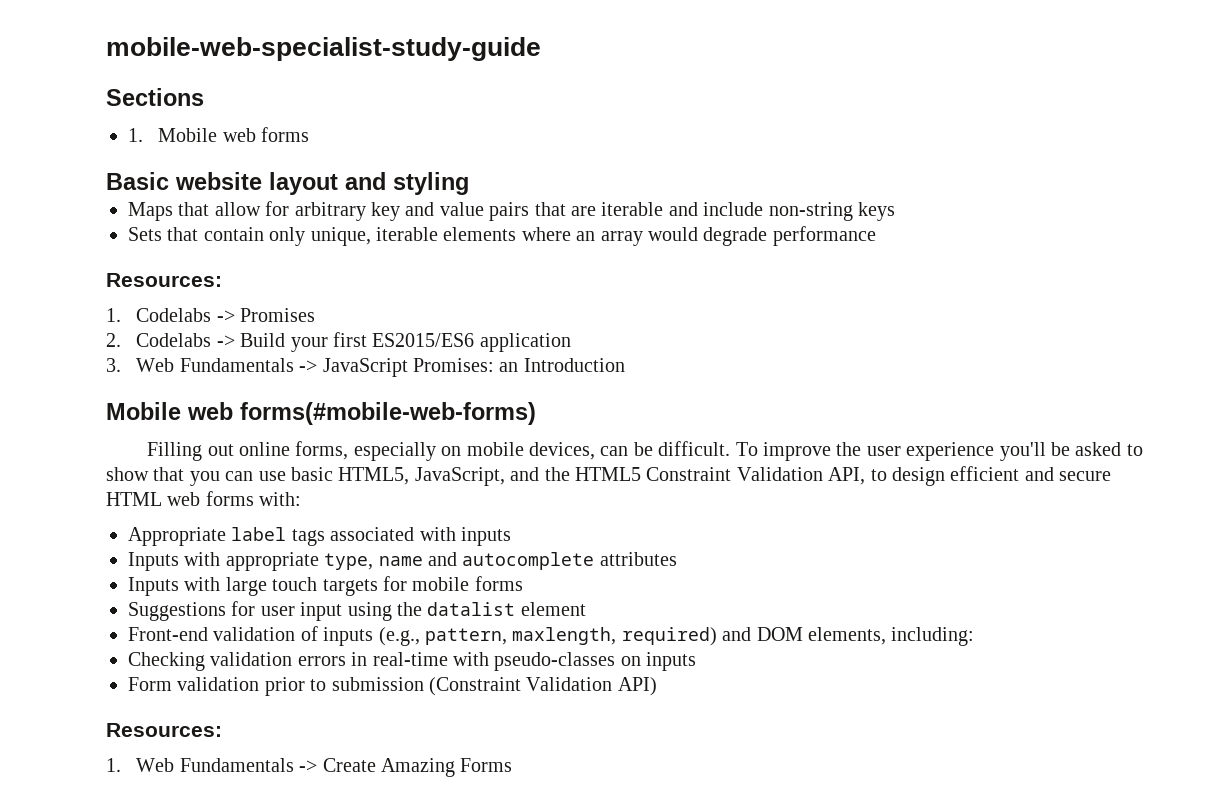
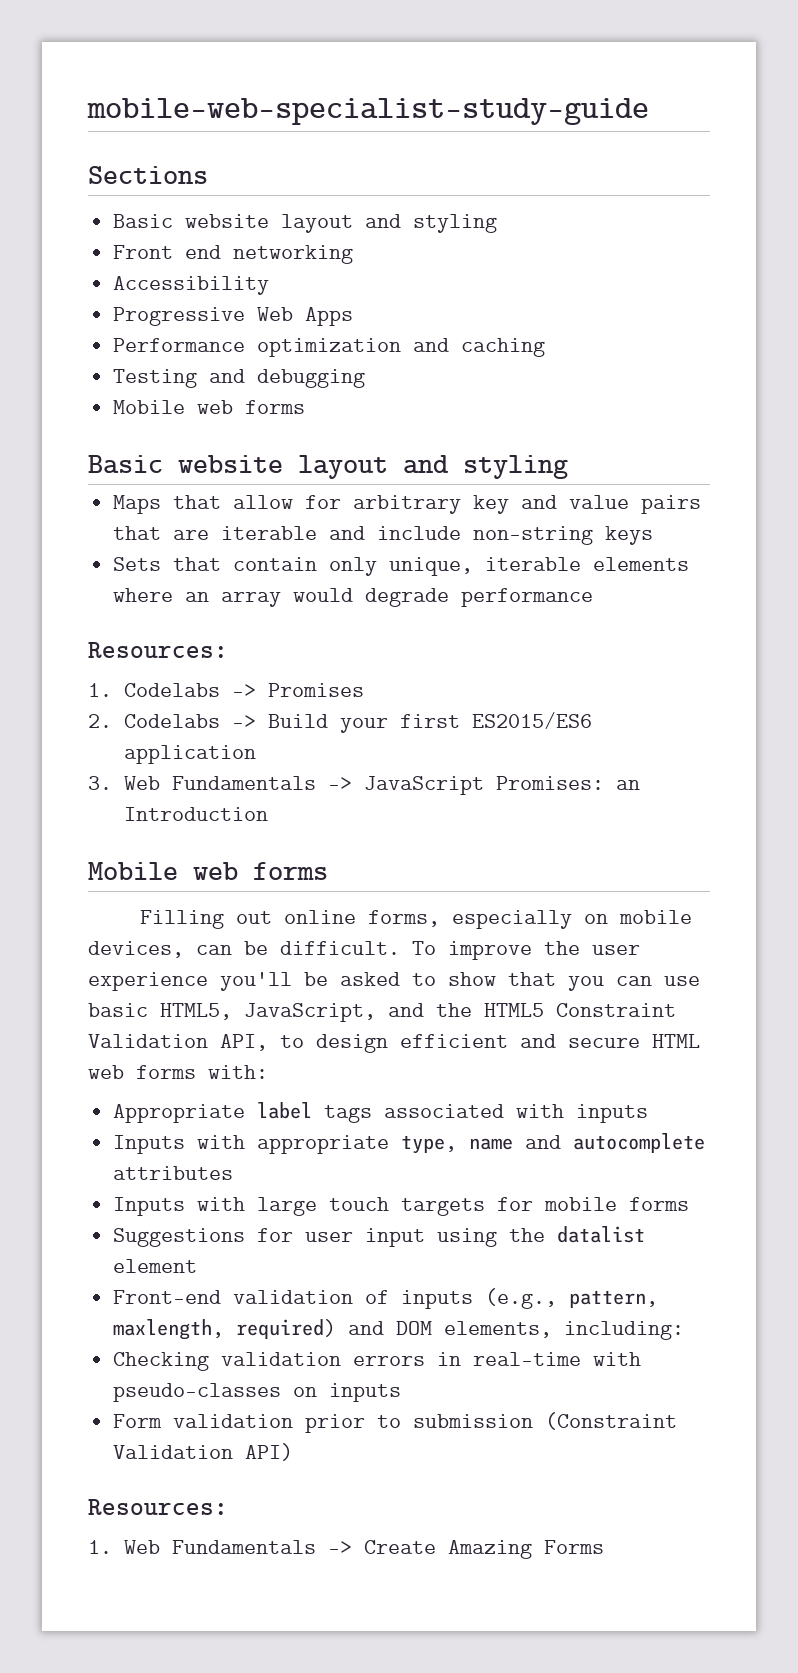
[128,128,143,142] 1. -> [113,214,498,233] [113,245,354,264] [113,276,270,295] [113,307,354,326] [113,338,546,357] [113,369,366,388] Basic website layout and styling // Front end networking // Accessibility // Progressive Web Apps // Performance optimization and caching // Testing and debugging //
[240,402,536,425] forms(#mobile-web-forms) -> [253,862,328,880] forms

